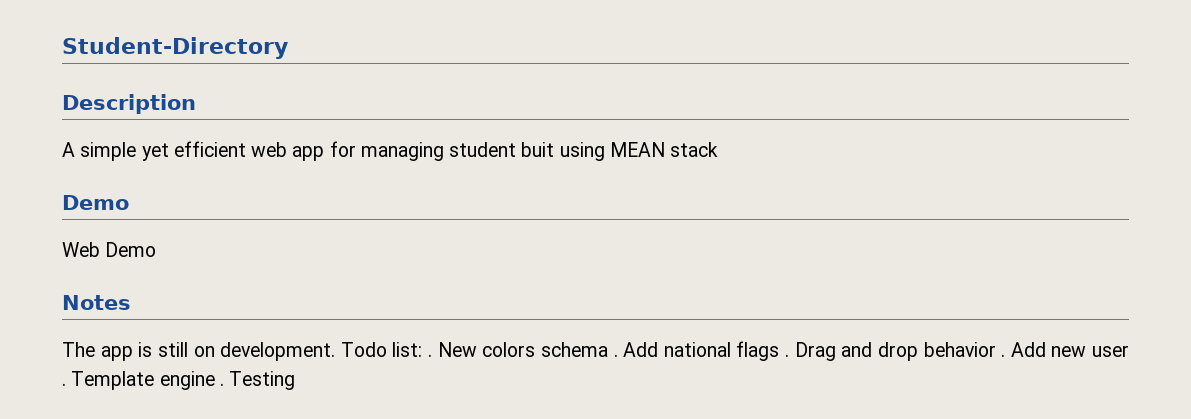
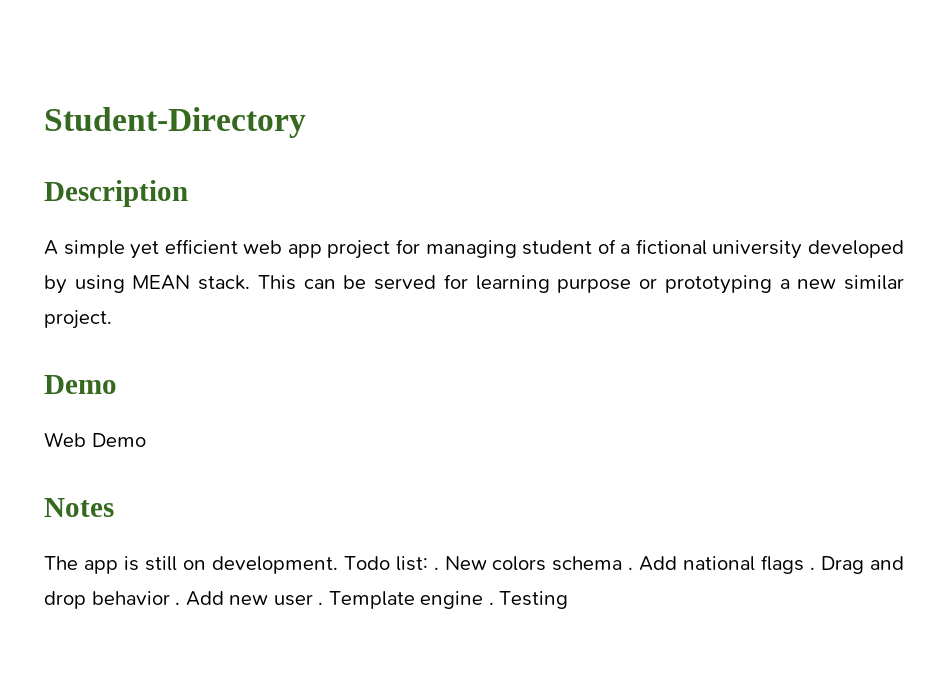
(325, 153) none -> [327,240,391,259] project
[521,142,719,161] buit using MEAN stack -> [597,239,904,259] [44,274,905,294] [44,310,112,329] of a fictional university developed by using MEAN stack. This can be served for learning purpose or prototyping a new similar project.

